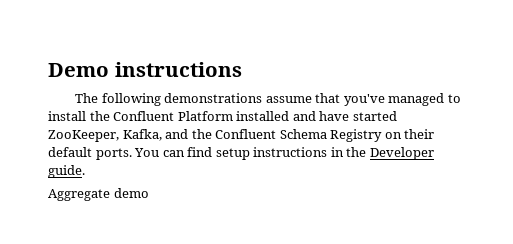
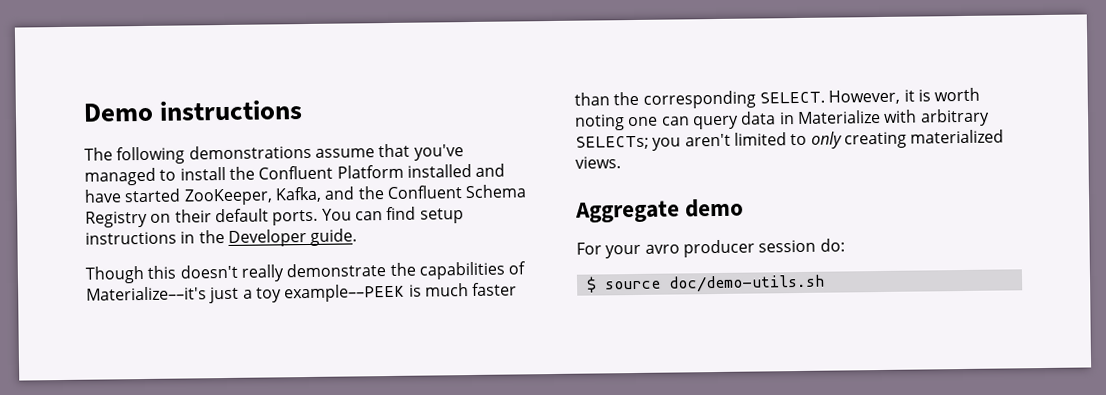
[48,188,149,201] Aggregate demo -> [85,261,527,284] [86,282,518,304] [574,87,981,109] [574,108,990,131] [575,129,1005,151] [575,156,621,169] [575,198,745,223] [576,238,845,259] [585,274,825,293] Though this doesn't really demonstrate the capabilities of Materialize––it's just a toy example––PEEK is much faster than the corresponding SELECT. However, it is worth noting one can query data in Materialize with arbitrary SELECTs; you aren't limited to only creating materialized views. // Aggregate demo // For your avro producer session do: // $ source doc/demo-utils.sh

